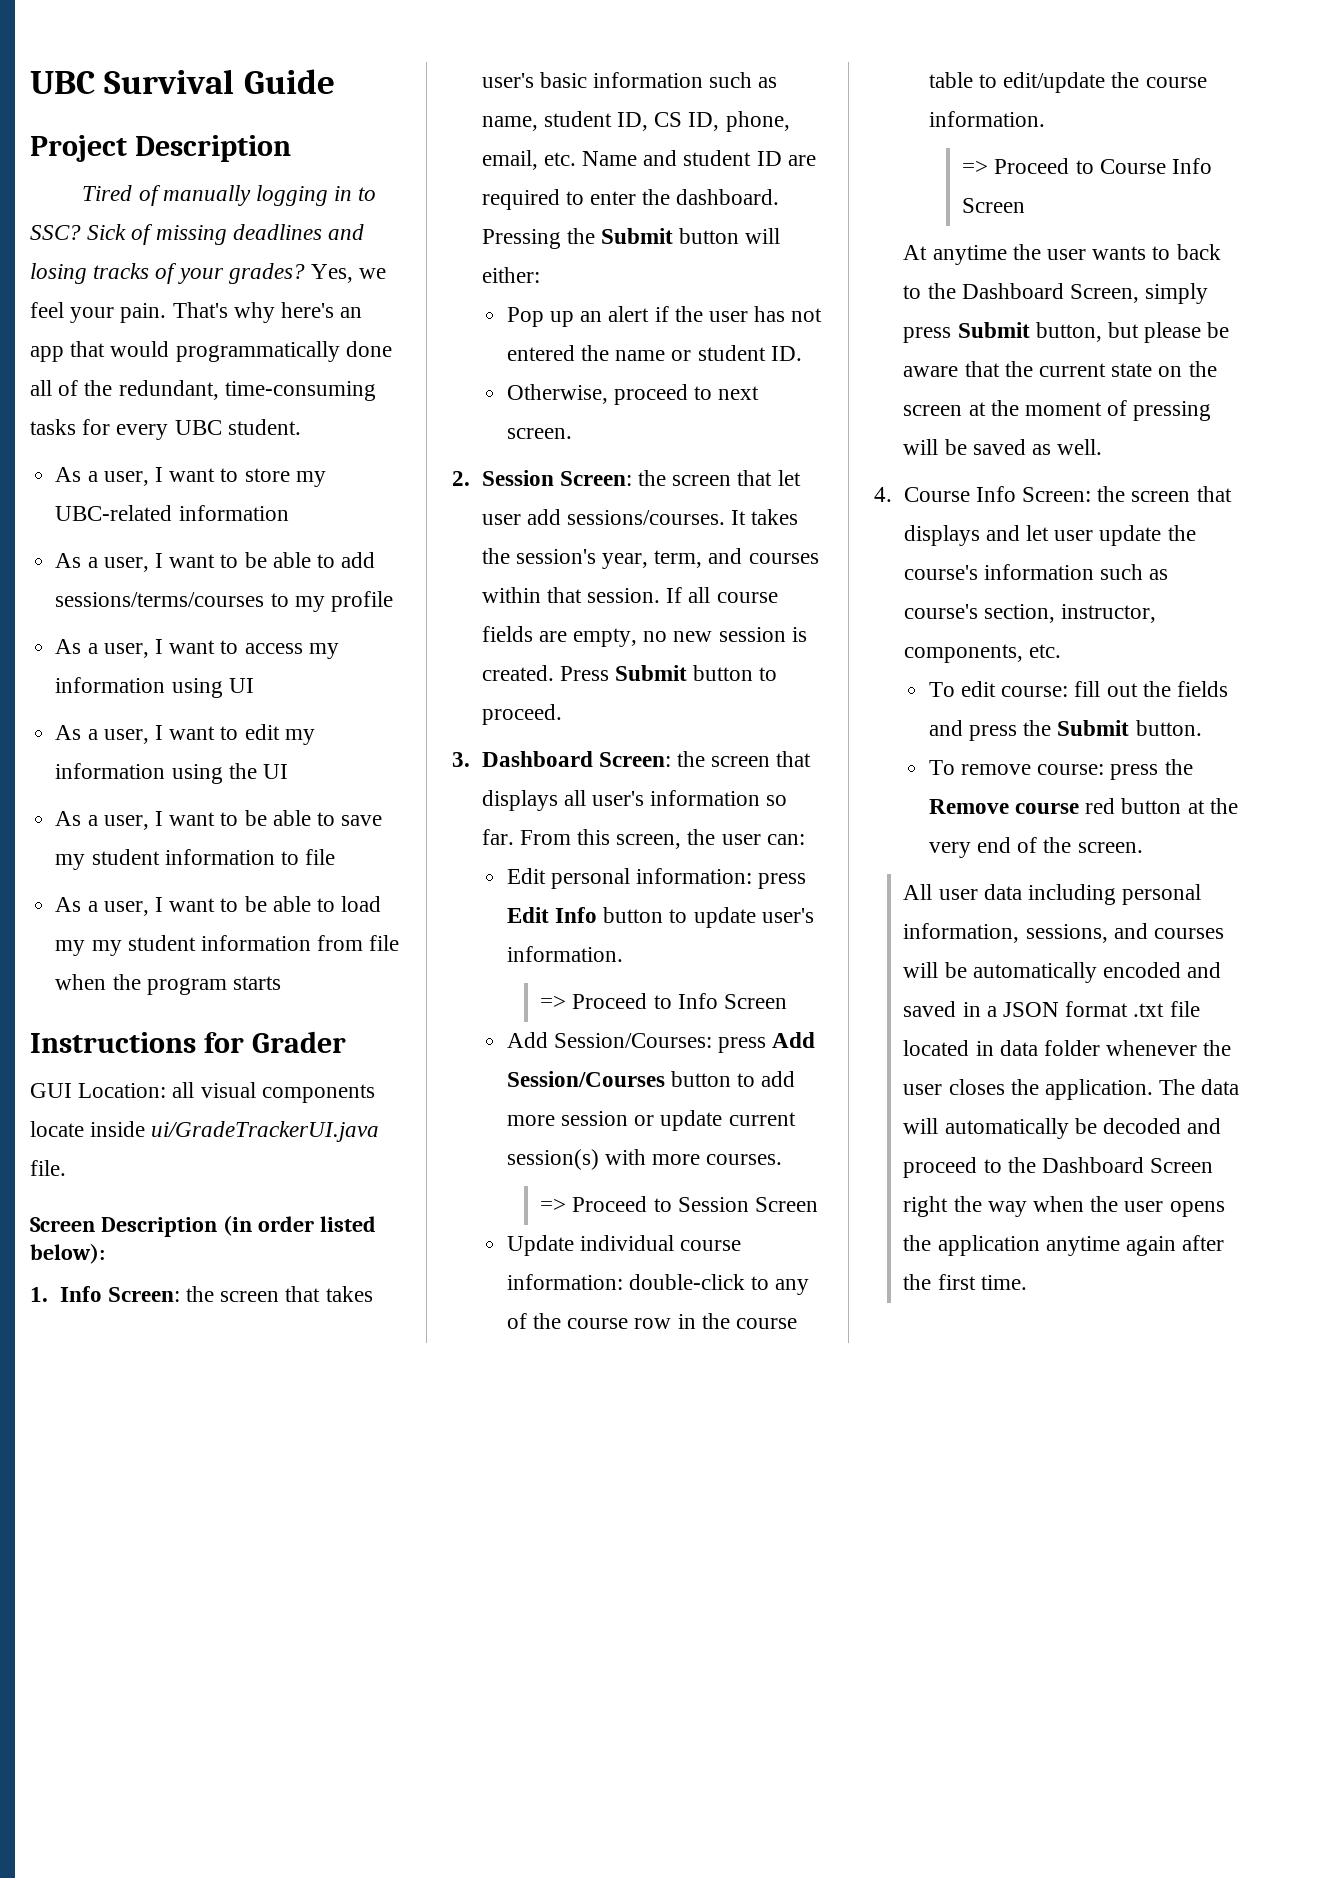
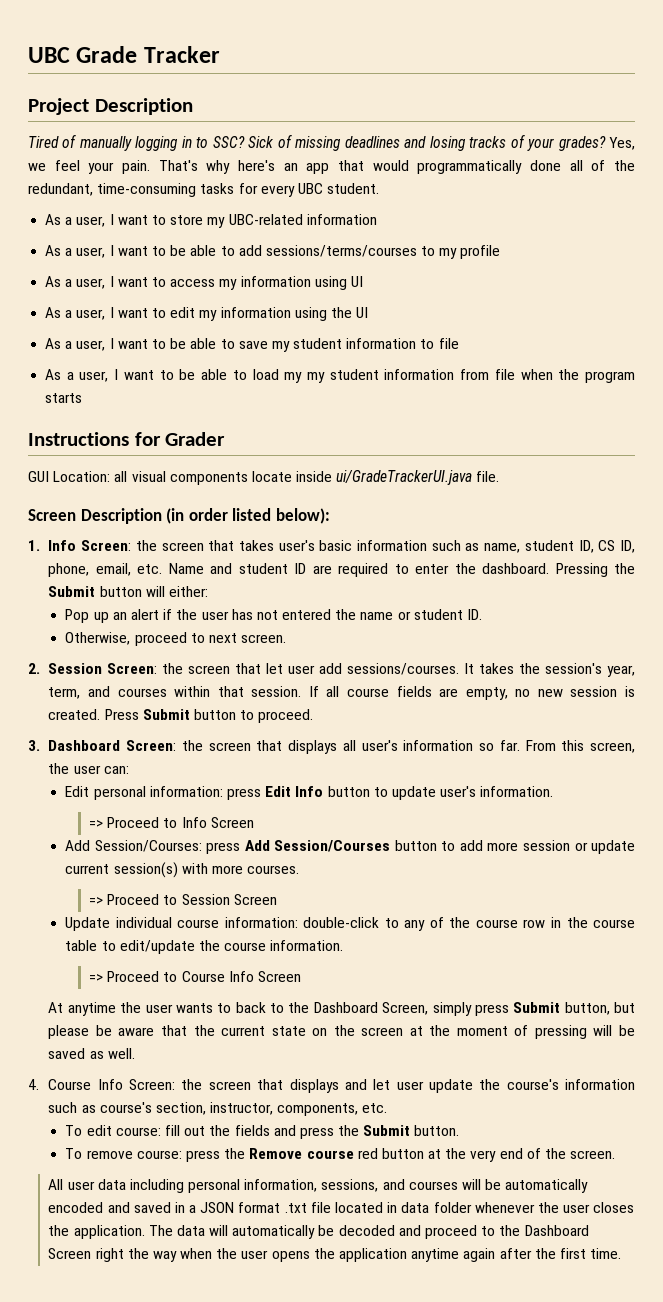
[30,69,335,94] UBC Survival Guide -> [28,46,220,63] UBC Grade Tracker

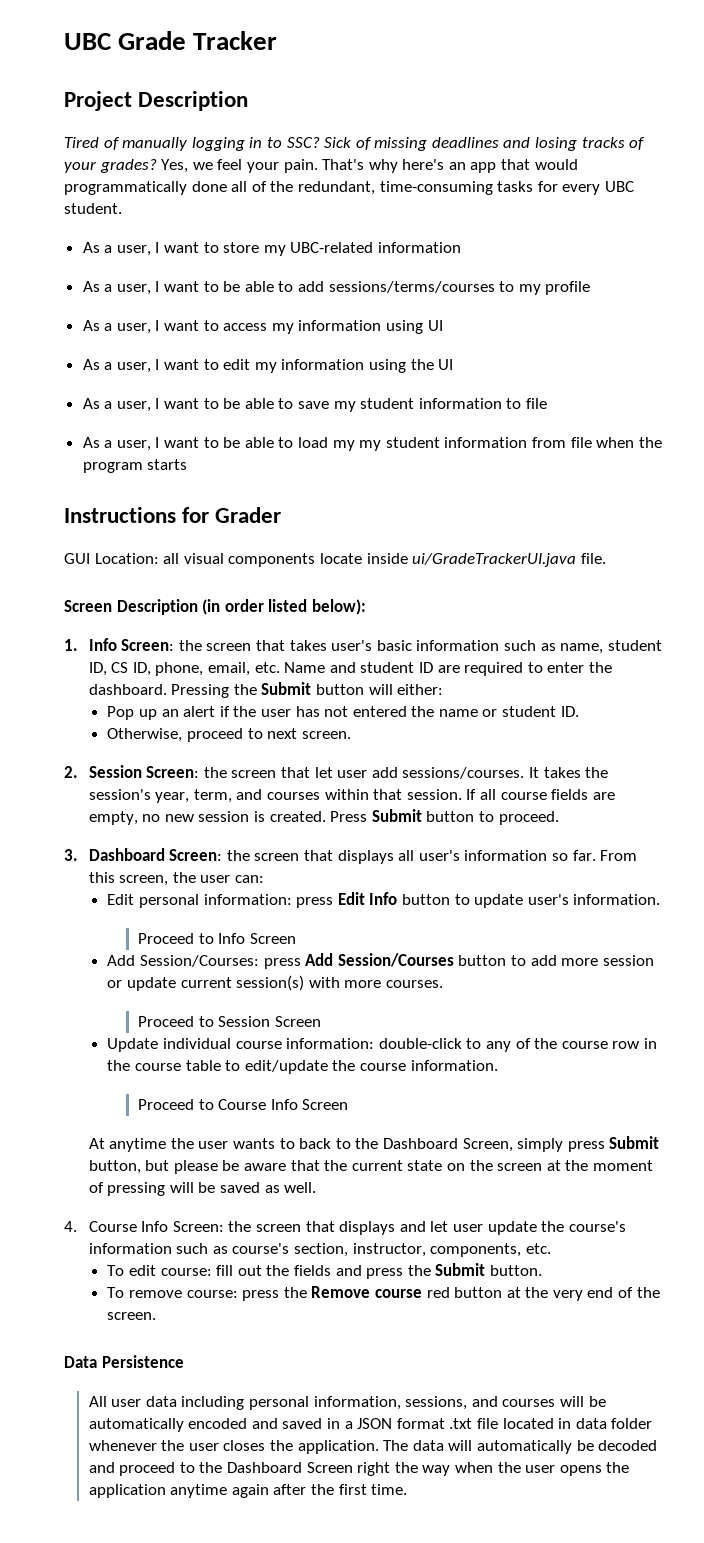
[89,820,104,828] => -> (661, 899) none
[89,897,104,905] => -> (443, 984) none
[89,974,104,982] => -> (498, 1065) none
(616, 1154) none -> [64,1355,184,1368] // Data Persistence

